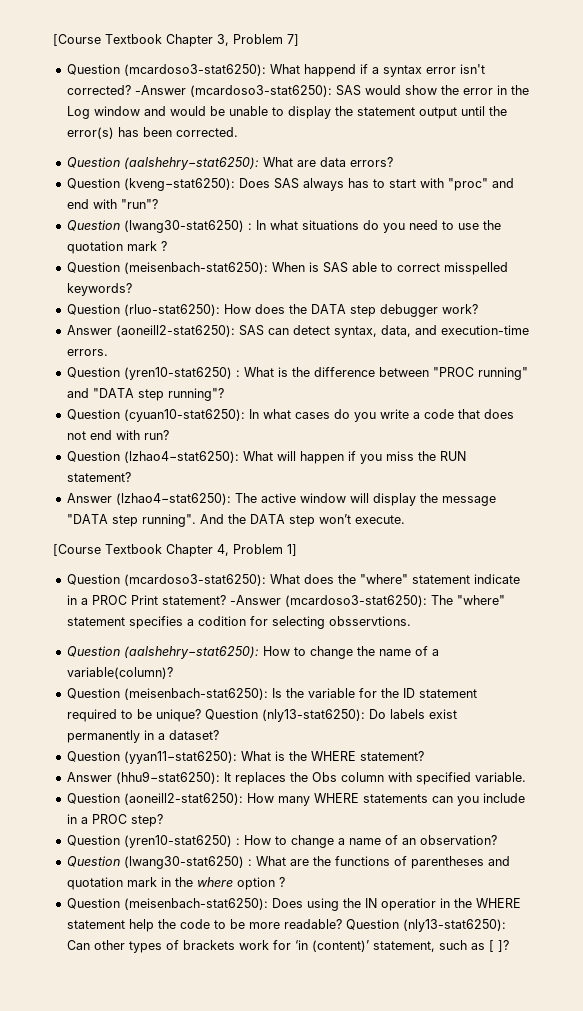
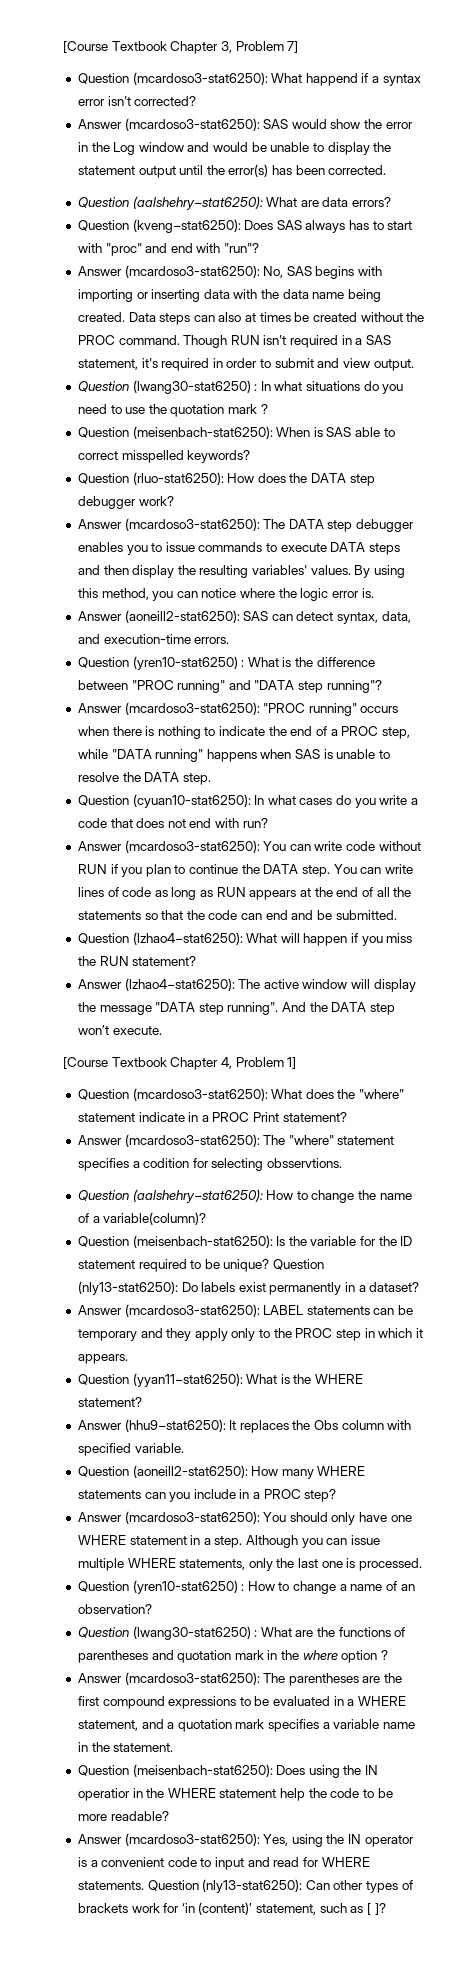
[134,85,186,95] -Answer -> [77,119,122,129] // Answer
(158, 204) none -> [77,265,383,279] [77,289,382,302] [77,312,425,325] [77,335,392,348] [77,358,414,371] // Answer (mcardoso3-stat6250): No, SAS begins with importing or inserting data with the data name being created. Data steps can also at times be created without the PROC command. Though RUN isn't required in a SAS statement, it's required in order to submit and view output.
(478, 309) none -> [77,518,415,532] [77,542,401,555] [77,565,406,578] [77,588,374,601] // Answer (mcardoso3-stat6250): The DATA step debugger enables you to issue commands to execute DATA steps and then display the resulting variables' values. By using this method, you can notice where the logic error is.
(224, 394) none -> [77,702,399,716] [77,726,410,739] [77,749,391,762] [77,772,211,785] // Answer (mcardoso3-stat6250): "PROC running" occurs when there is nothing to indicate the end of a PROC step, while "DATA running" happens when SAS is unable to resolve the DATA step.
(169, 435) none -> [77,840,421,853] [77,864,413,877] [77,887,412,900] [77,910,397,920] // Answer (mcardoso3-stat6250): You can write code without RUN if you plan to continue the DATA step. You can write lines of code as long as RUN appears at the end of all the statements so that the code can end and be submitted.
[229,595,281,605] -Answer -> [77,1135,122,1145] // Answer
(219, 735) none -> [77,1304,414,1317] [77,1328,423,1341] [77,1354,128,1364] // Answer (mcardoso3-stat6250): LABEL statements can be temporary and they apply only to the PROC step in which it appears.
(163, 820) none -> [77,1511,412,1525] [77,1535,381,1548] [77,1558,423,1571] // Answer (mcardoso3-stat6250): You should only have one WHERE statement in a step. Although you can issue multiple WHERE statements, only the last one is processed.
(285, 882) none -> [77,1672,403,1686] [77,1696,407,1709] [77,1719,416,1732] [77,1742,174,1752] // Answer (mcardoso3-stat6250): The parentheses are the first compound expressions to be evaluated in a WHERE statement, and a quotation mark specifies a variable name in the statement.
(342, 924) none -> [77,1833,414,1847] [77,1857,370,1870] [77,1881,144,1890] // Answer (mcardoso3-stat6250): Yes, using the IN operator is a convenient code to input and read for WHERE statements.

